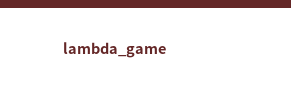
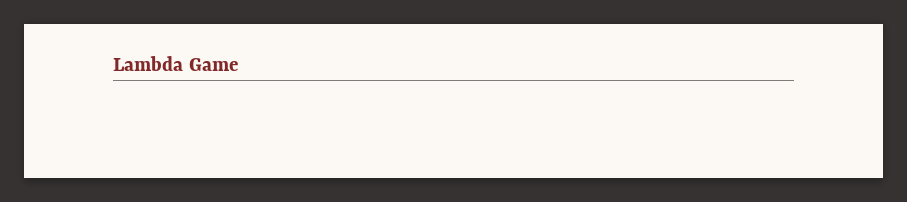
[63,42,166,58] lambda_game -> [113,56,238,71] Lambda Game

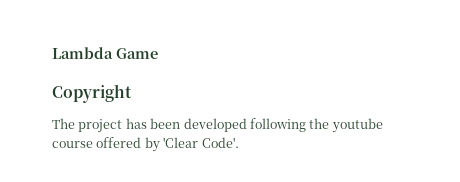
(238, 64) none -> [52,84,132,103] [52,118,383,133] [52,137,239,152] // Copyright // The project has been developed following the youtube course offered by 'Clear Code'.

